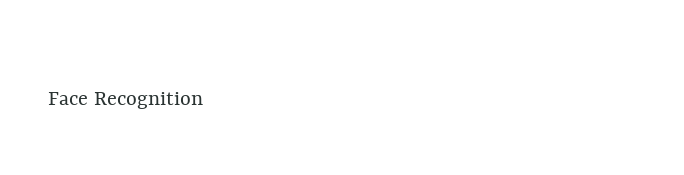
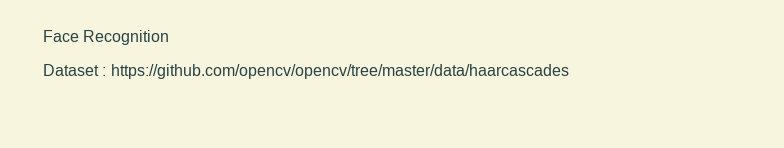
(204, 100) none -> [43,64,569,79] // Dataset : https://github.com/opencv/opencv/tree/master/data/haarcascades

